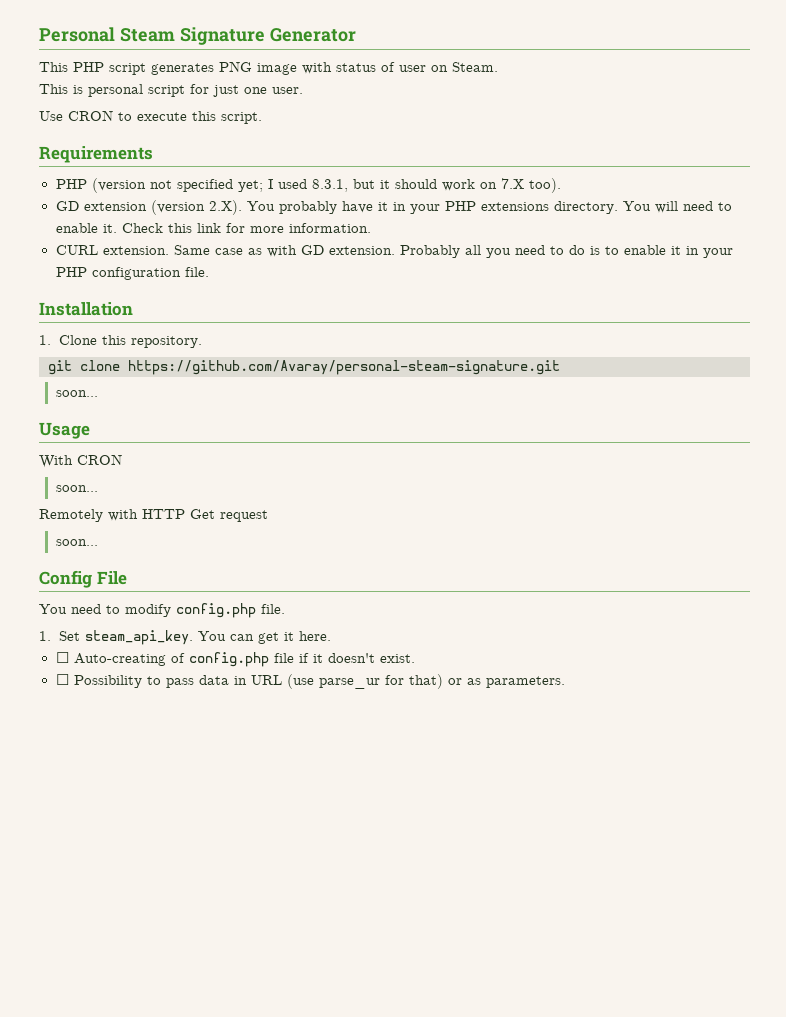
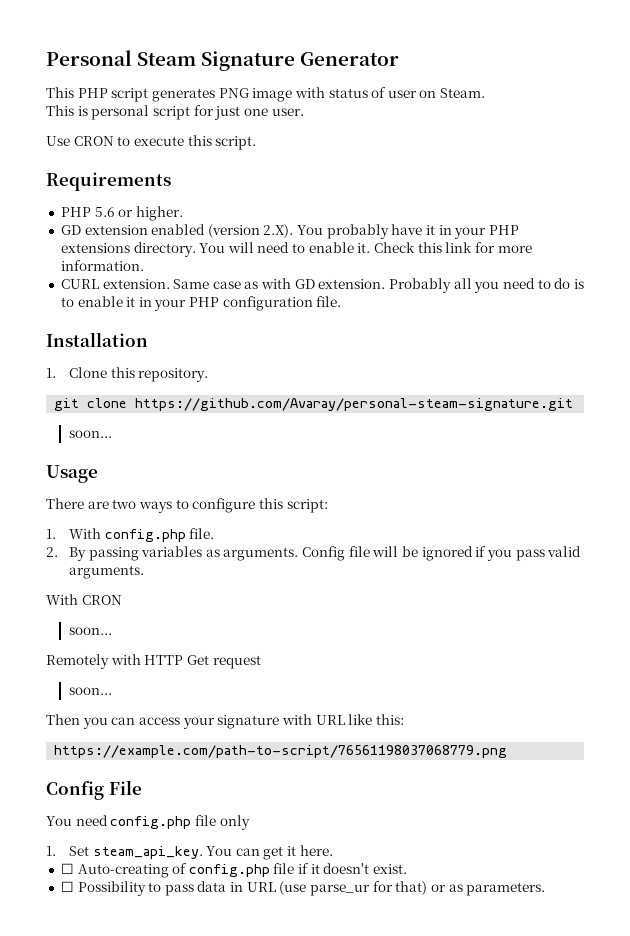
[91,178,561,193] (version not specified yet; I used 8.3.1, but it should work on 7.X too). -> [94,206,183,221] 5.6 or higher.
(147, 206) none -> [151,224,206,235] enabled
(90, 430) none -> [46,498,328,513] [46,528,215,542] [46,546,582,561] [68,565,144,579] // There are two ways to configure this script: // 1. With config.php file. // 2. By passing variables as arguments. Config file will be ignored if you pass valid arguments.
(98, 542) none -> [46,714,404,729] [54,745,508,758] // Then you can access your signature with URL like this: // https://example.com/path-to-script/76561198037068779.png
[106,603,285,618] to modify config.php file. -> [110,815,250,830] config.php file only

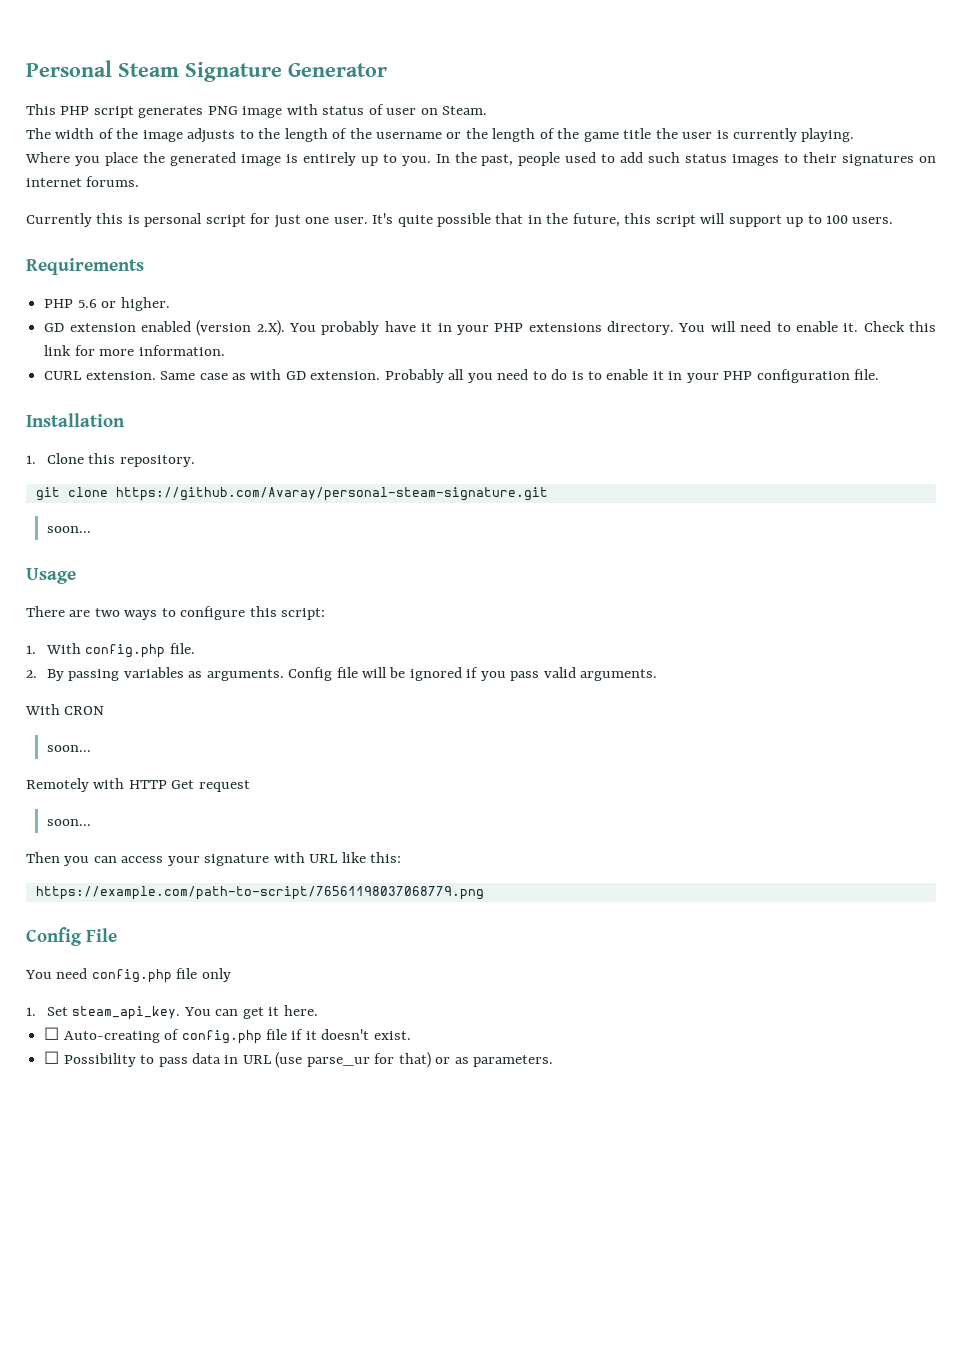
[46,105,74,116] This -> [26,128,855,143] [25,152,937,166] [26,176,140,187] [26,213,124,227] The width of the image adjusts to the length of the username or the length of the game title the user is currently playing. // Where you place the generated image is entirely up to you. In the past, people used to add such status images to their signatures on internet forums. // Currently this
[46,135,257,150] // Use CRON to execute this script. -> [372,213,894,227] It's quite possible that in the future, this script will support up to 100 users.

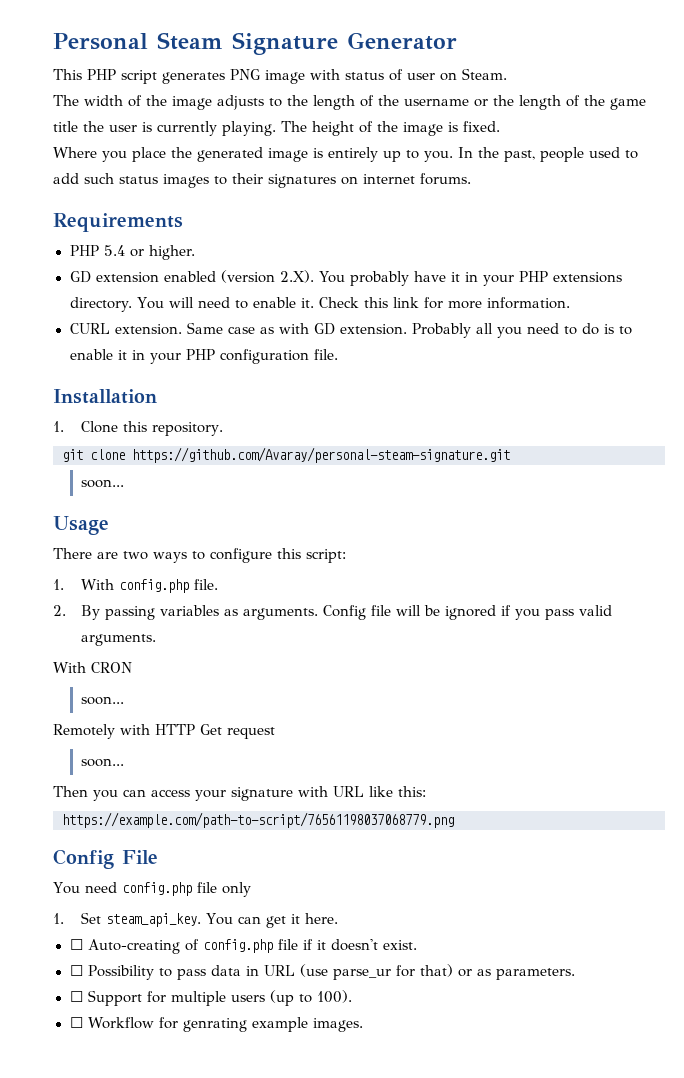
(855, 135) none -> [281,121,500,136] The height of the image is fixed.
[26,213,894,228] // Currently this is personal script for just one user. It's quite possible that in the future, this script will support up to 100 users. -> (471, 179) none
[77,299,97,308] 5.6 -> [103,245,125,256] 5.4
(554, 1061) none -> [69,990,352,1006] [69,1017,364,1032] // ☐ Support for multiple users (up to 100). // ☐ Workflow for genrating example images.

